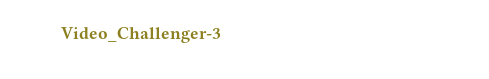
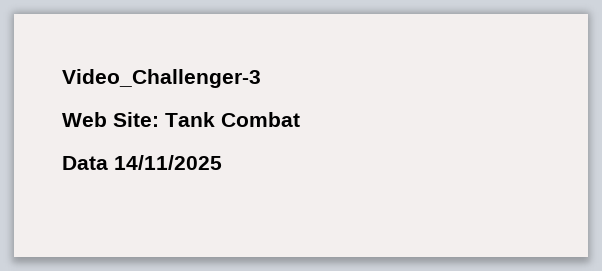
(221, 35) none -> [62,112,300,127] [62,155,222,170] // Web Site: Tank Combat // Data 14/11/2025

